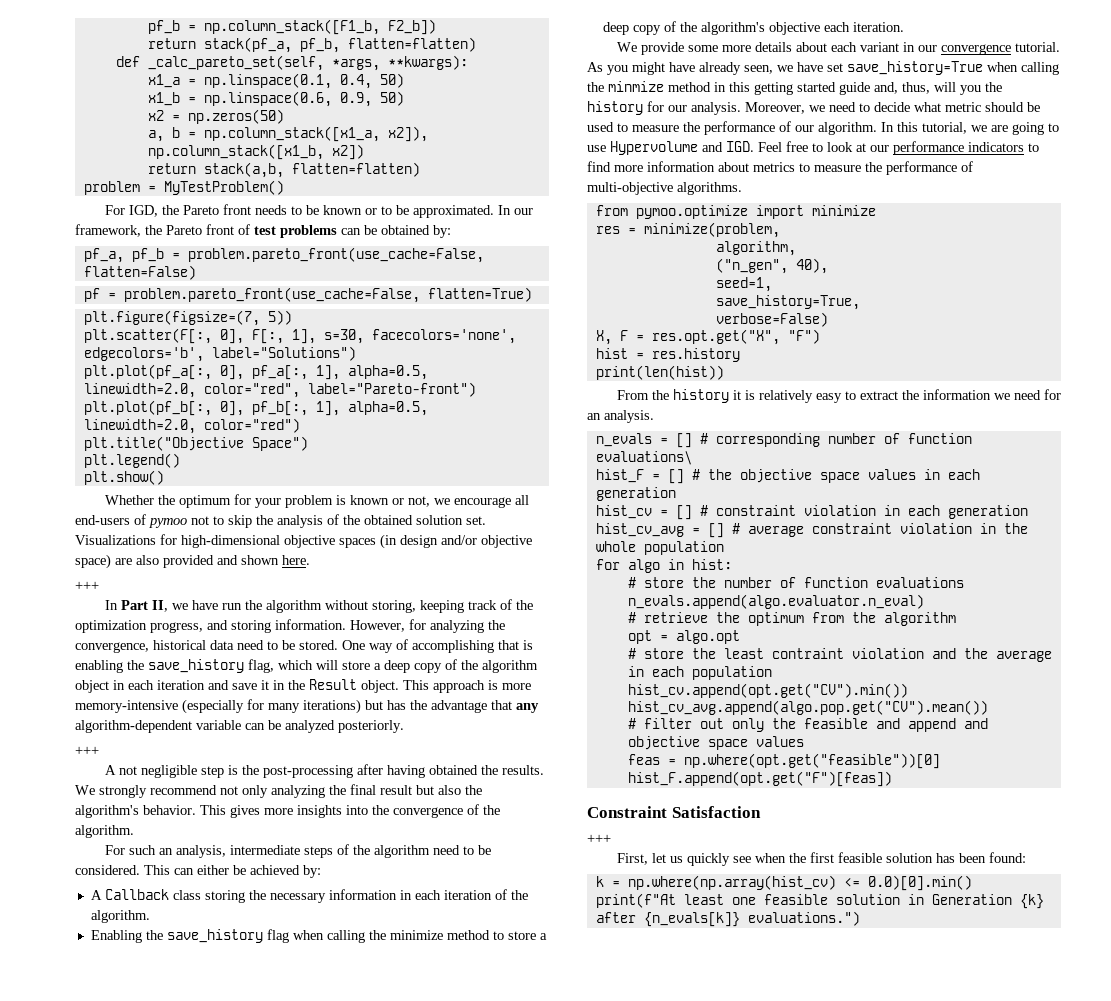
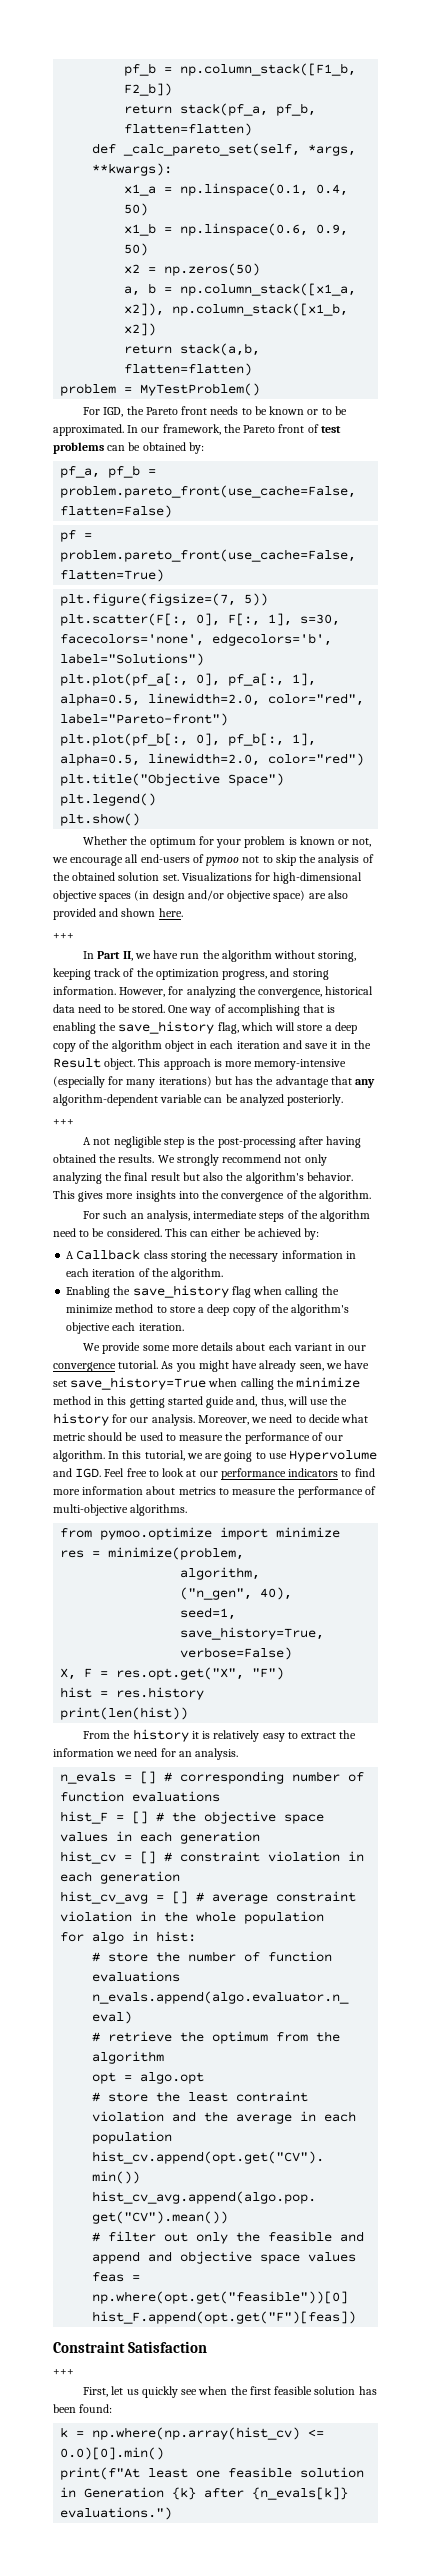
[608,81,664,92] minmize -> [296,1377,361,1388] minimize
[960,85,981,95] you -> [310,1399,329,1405] use
[595,451,692,465] evaluations\ -> [132,1791,221,1802] evaluations

